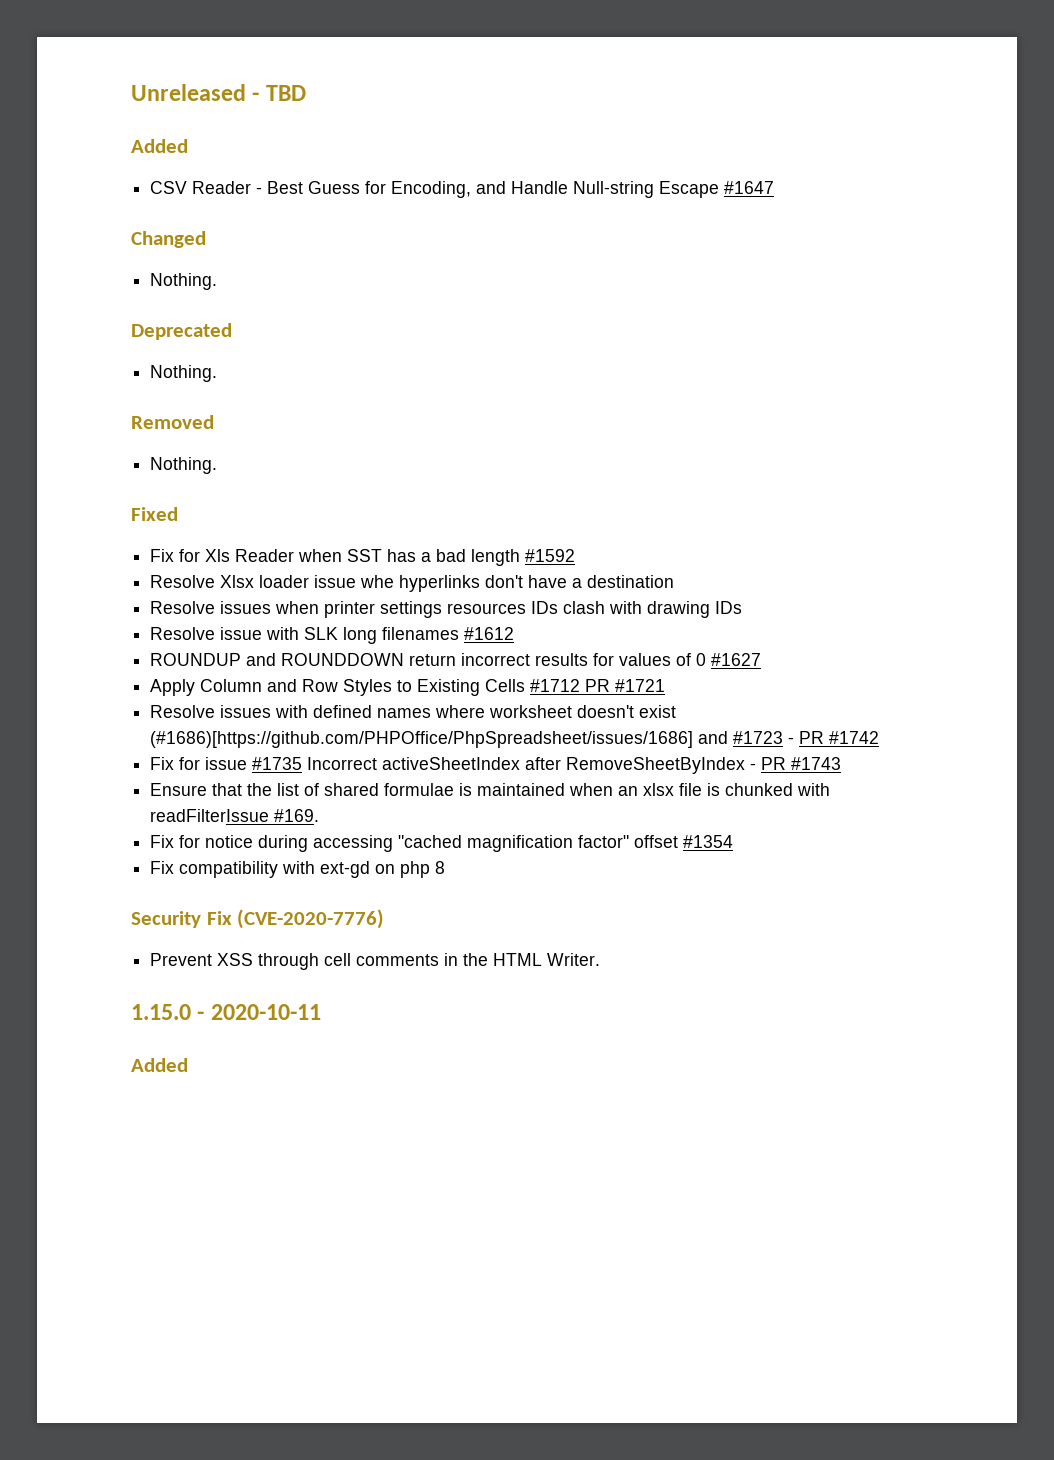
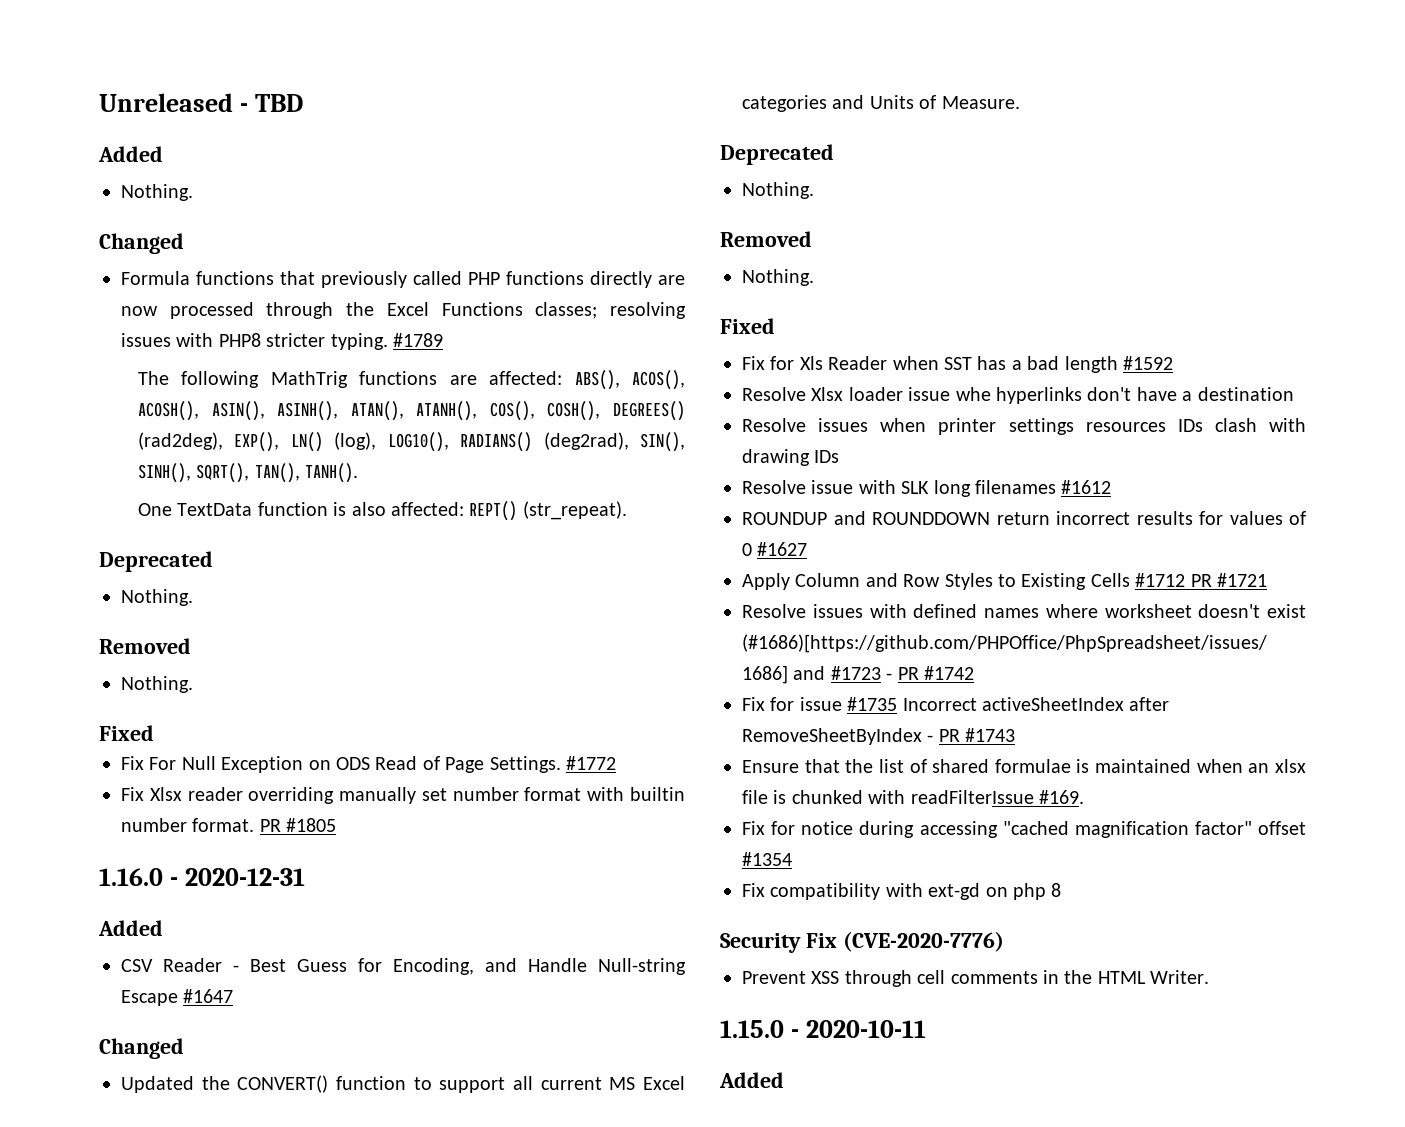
(188, 146) none -> [121,184,193,201] [99,233,184,254] [121,271,685,288] [121,302,686,319] [121,333,443,350] [137,370,685,390] [137,401,685,421] [137,432,685,452] [137,463,359,483] [137,501,627,521] [99,551,213,572] [121,589,193,606] [99,638,191,654] [121,676,193,693] [99,725,154,741] [121,756,616,773] [121,787,685,804] [121,818,337,832] [99,868,305,886] [98,920,163,936] // Nothing. // Changed // Formula functions that previously called PHP functions directly are now processed through the Excel Functions classes; resolving issues with PHP8 stricter typing. #1789 // The following MathTrig functions are affected: ABS(), ACOS(), ACOSH(), ASIN(), ASINH(), ATAN(), ATANH(), COS(), COSH(), DEGREES() (rad2deg), EXP(), LN() (log), LOG10(), RADIANS() (deg2rad), SIN(), SINH(), SQRT(), TAN(), TANH(). // One TextData function is also affected: REPT() (str_repeat). // Deprecated // Nothing. // Removed // Nothing. // Fixed // Fix For Null Exception on ODS Read of Page Settings. #1772 // Fix Xlsx reader overriding manually set number format with builtin number format. PR #1805 // 1.16.0 - 2020-12-31 // Added
[150,273,218,290] Nothing. -> [121,1075,686,1093] [742,95,1020,112] Updated the CONVERT() function to support all current MS Excel categories and Units of Measure.

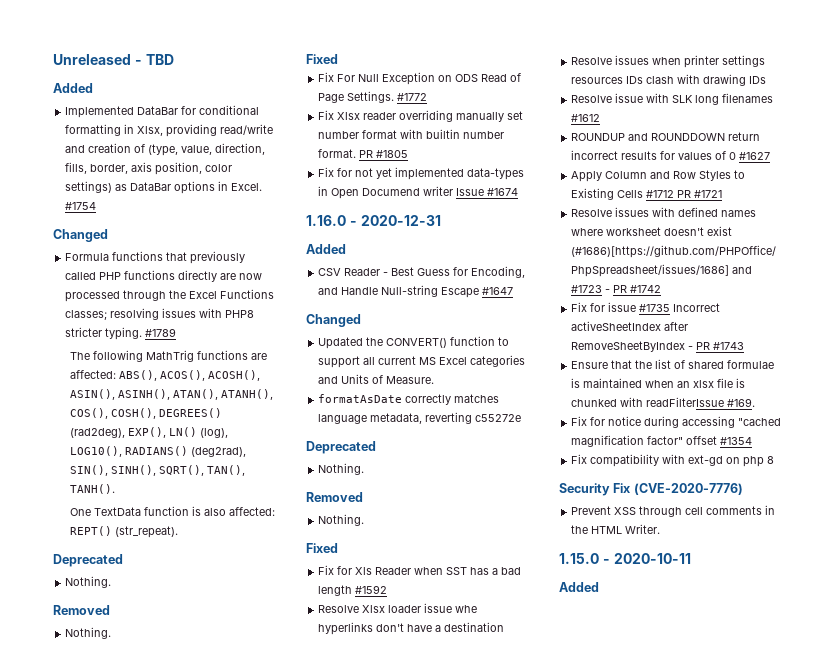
[121,184,193,201] Nothing. -> [65,105,260,118] [65,124,274,137] [65,143,266,156] [65,162,233,175] [65,181,263,194] [65,202,97,210] Implemented DataBar for conditional formatting in Xlsx, providing read/write and creation of (type, value, direction, fills, border, axis position, color settings) as DataBar options in Excel. #1754
(337, 825) none -> [318,167,525,180] [318,186,519,199] // Fix for not yet implemented data-types in Open Documend writer Issue #1674
(1020, 102) none -> [318,394,500,405] [318,412,522,424] // formatAsDate correctly matches language metadata, reverting c55272e

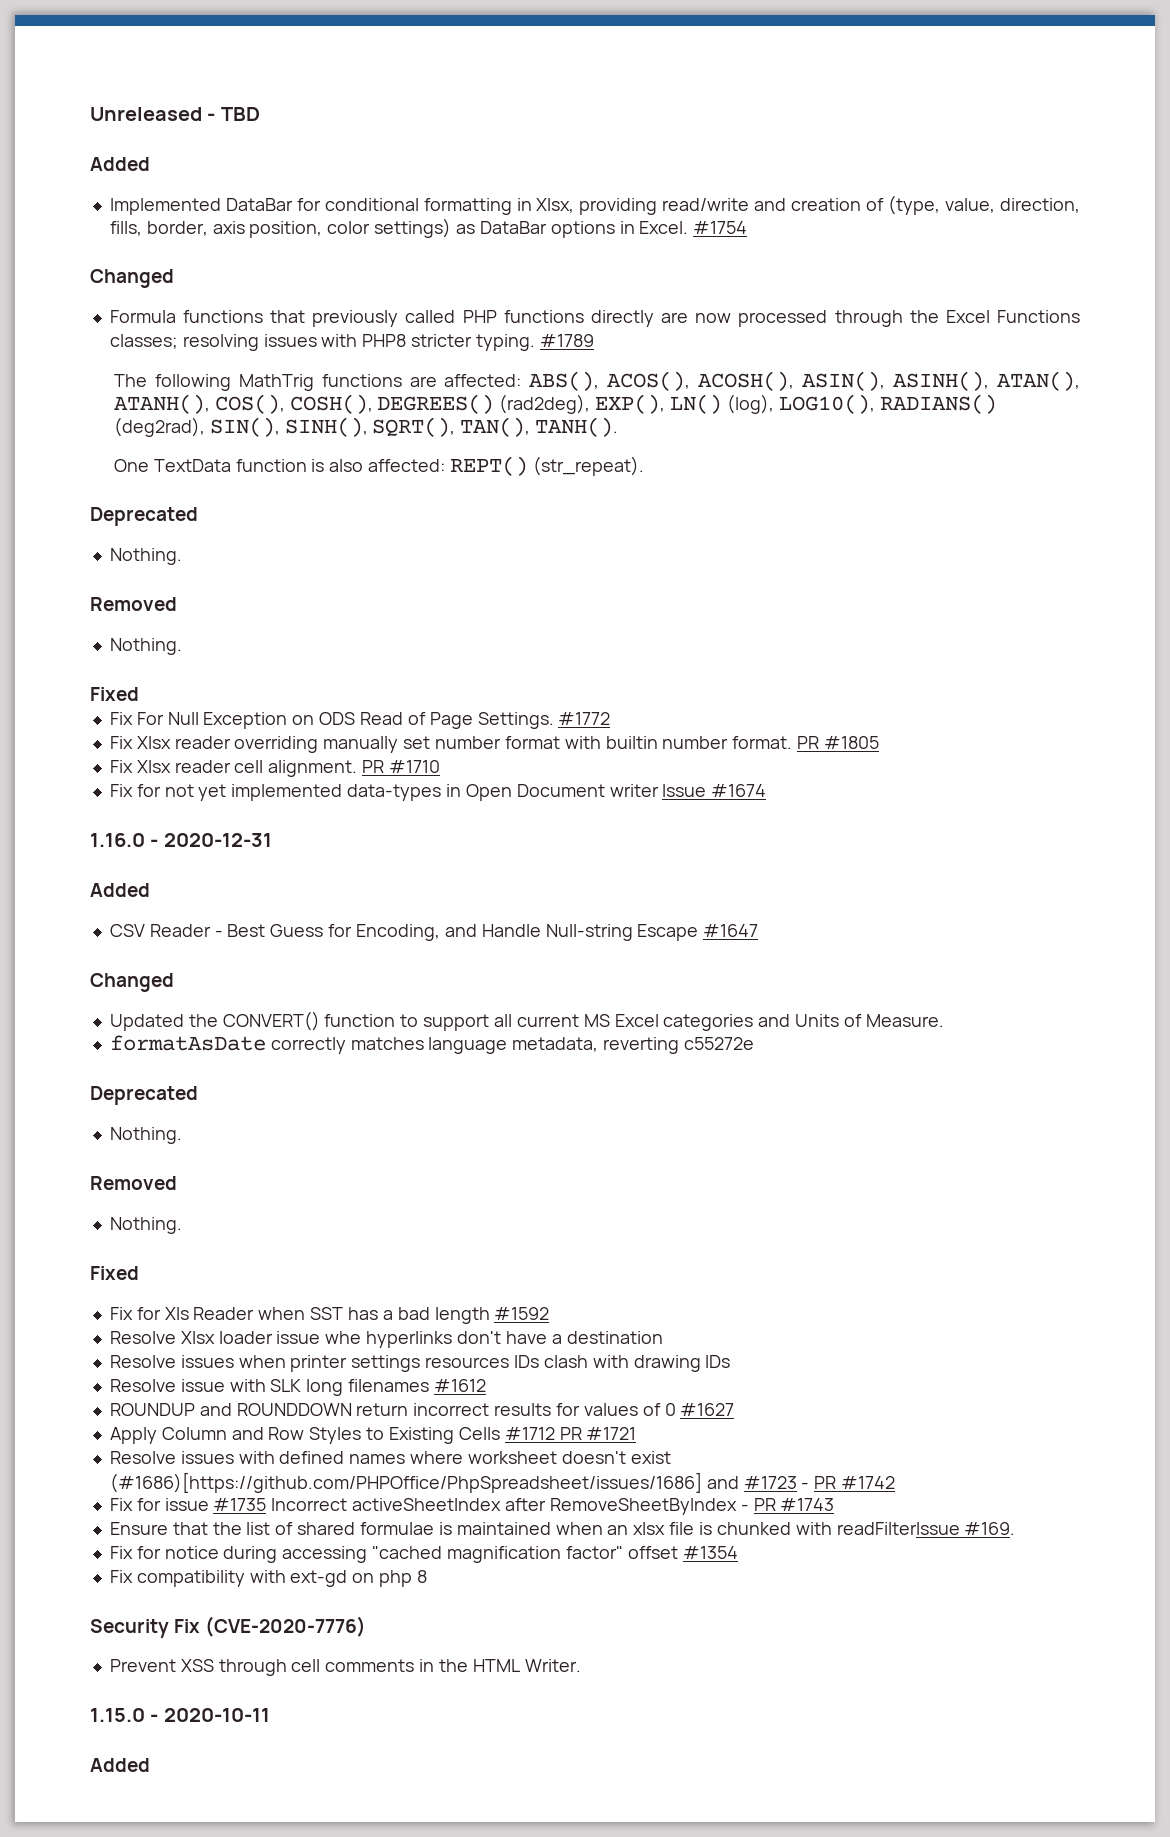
(409, 154) none -> [109,760,440,777] // Fix Xlsx reader cell alignment. PR #1710
[362,188,421,196] Documend -> [516,784,605,797] Document

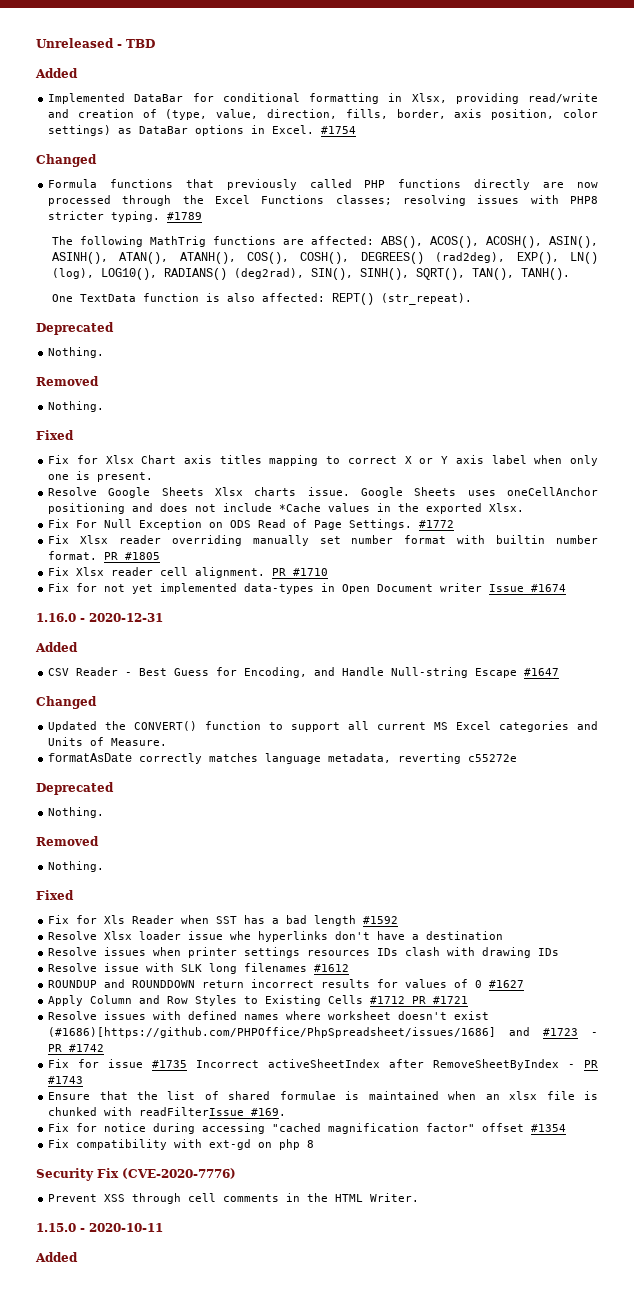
(139, 694) none -> [48,455,599,466] [48,471,154,482] [48,487,598,498] [48,503,525,514] // Fix for Xlsx Chart axis titles mapping to correct X or Y axis label when only one is present. // Resolve Google Sheets Xlsx charts issue. Google Sheets uses oneCellAnchor positioning and does not include *Cache values in the exported Xlsx.

